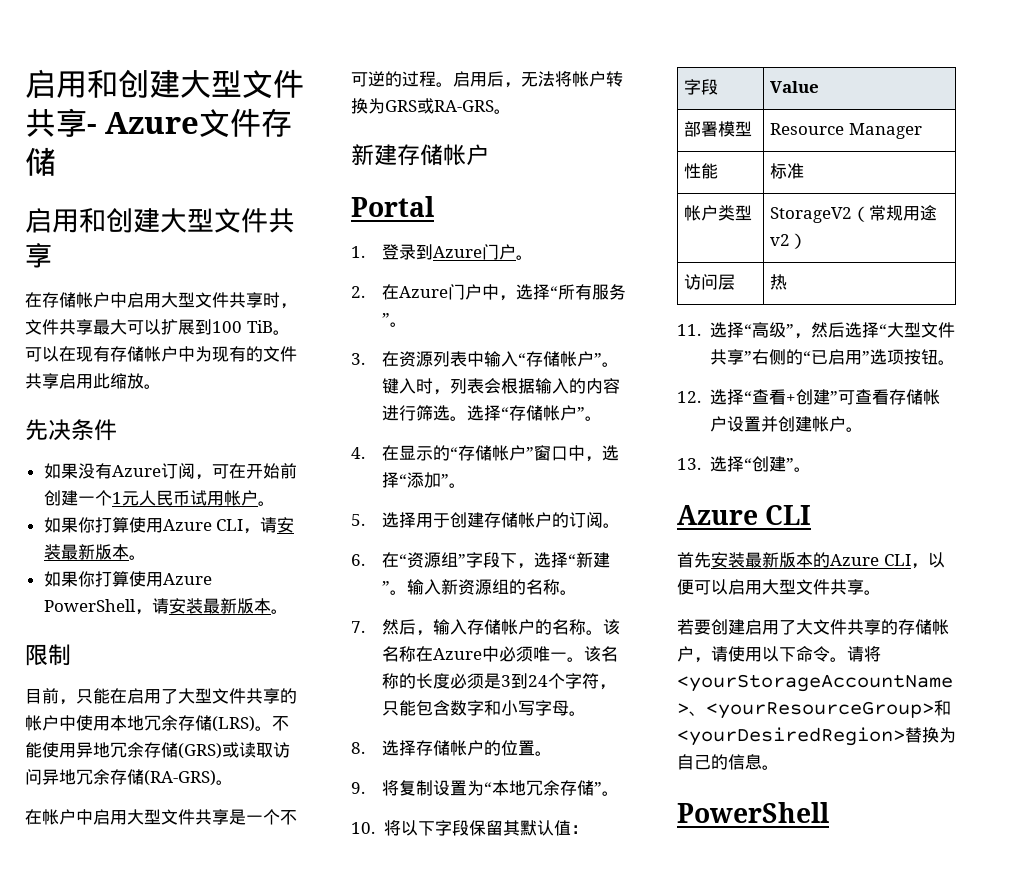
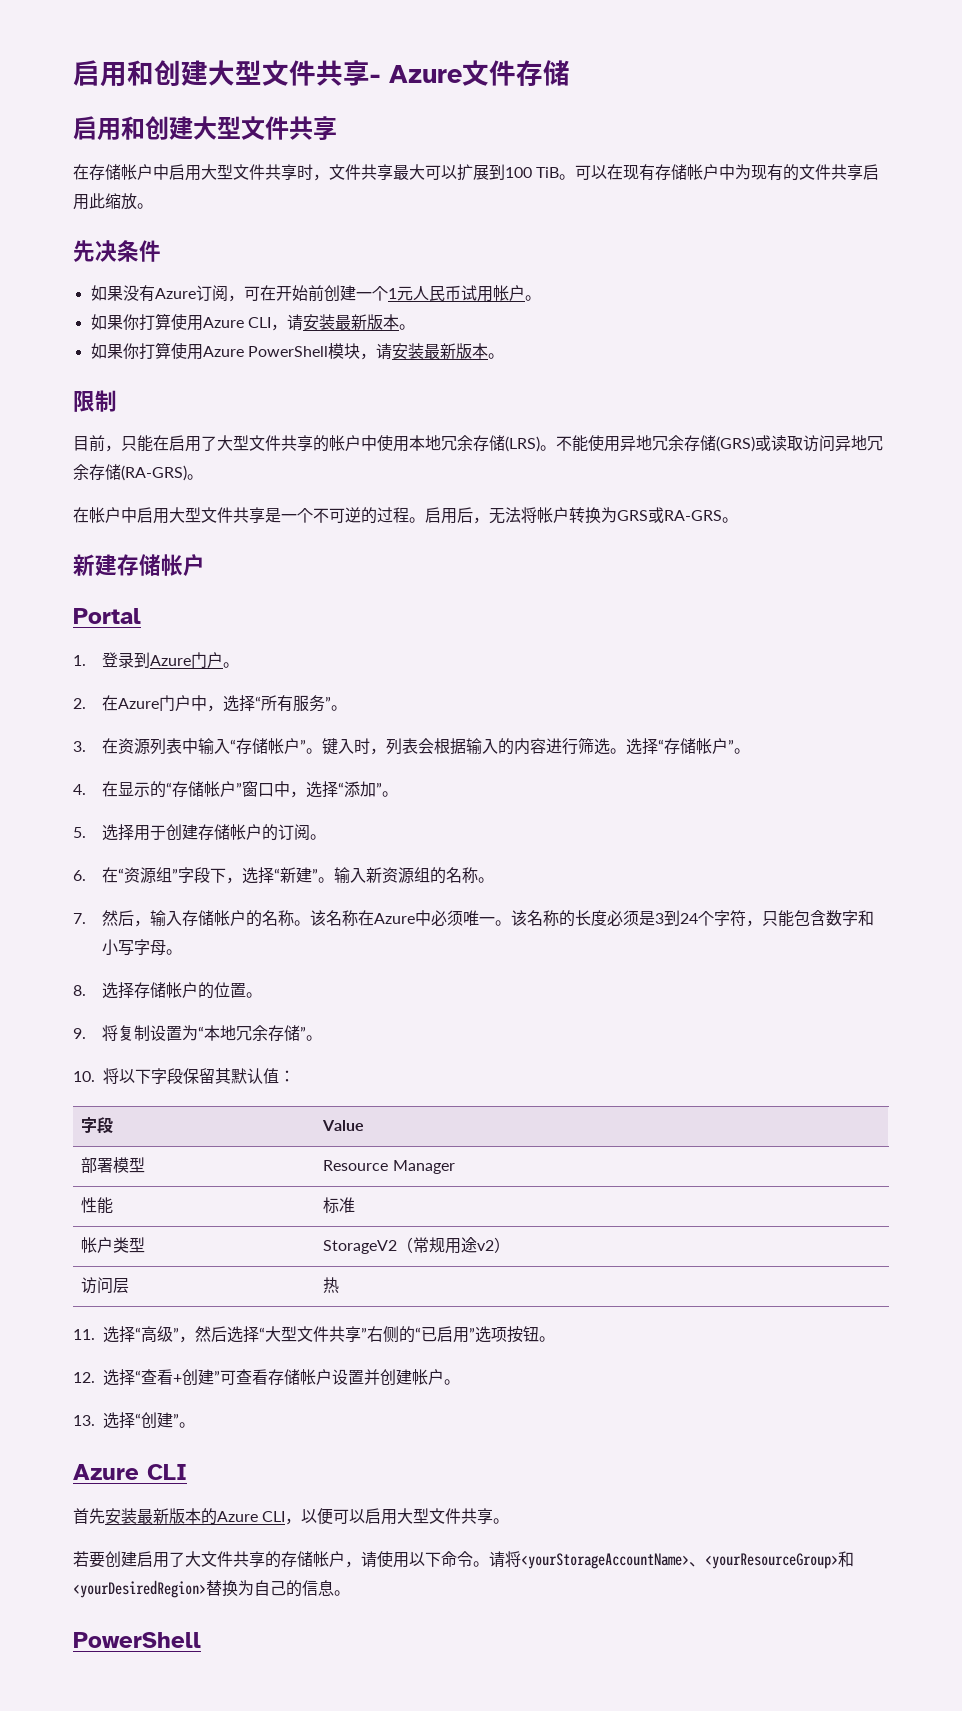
(136, 605) none -> [327,343,360,359] 模块

